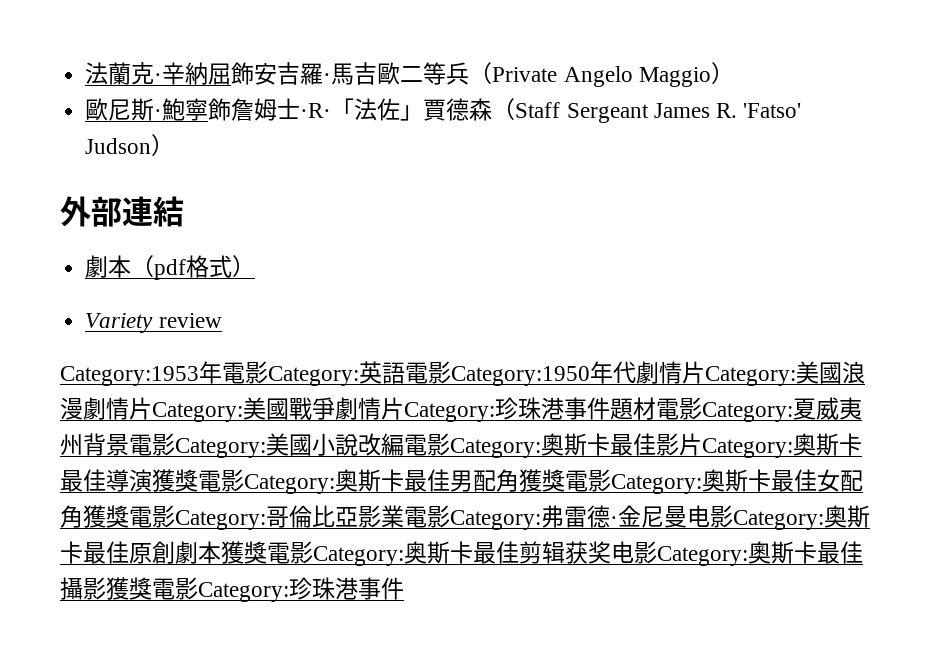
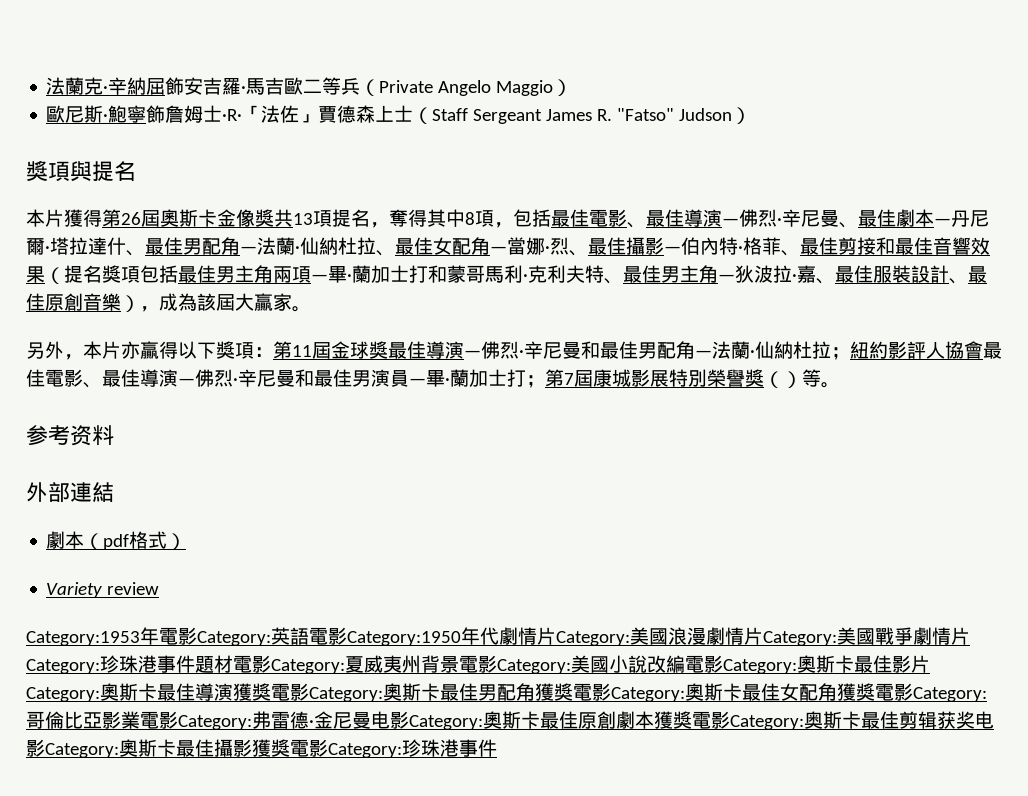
(493, 109) none -> [375,105,414,122] 上士
[743,103,802,118] 'Fatso' -> [617,108,675,121] "Fatso"
(175, 145) none -> [26,160,136,182] [26,209,989,228] [26,237,990,256] [26,265,987,284] [26,293,311,312] [26,341,1002,360] [26,369,840,388] [26,425,114,446] // 獎項與提名 // 本片獲得第26屆奧斯卡金像獎共13項提名，奪得其中8項，包括最佳電影、最佳導演—佛烈·辛尼曼、最佳劇本—丹尼爾·塔拉達什、最佳男配角—法蘭·仙納杜拉、最佳女配角—當娜·烈、最佳攝影—伯內特·格菲、最佳剪接和最佳音響效果（提名獎項包括最佳男主角兩項—畢·蘭加士打和蒙哥馬利·克利夫特、最佳男主角—狄波拉·嘉、最佳服裝設計、最佳原創音樂），成為該屆大贏家。 // 另外，本片亦贏得以下獎項：第11屆金球獎最佳導演—佛烈·辛尼曼和最佳男配角—法蘭·仙納杜拉；紐約影評人協會最佳電影、最佳導演—佛烈·辛尼曼和最佳男演員—畢·蘭加士打；第7屆康城影展特別榮譽獎（）等。 // 参考资料

